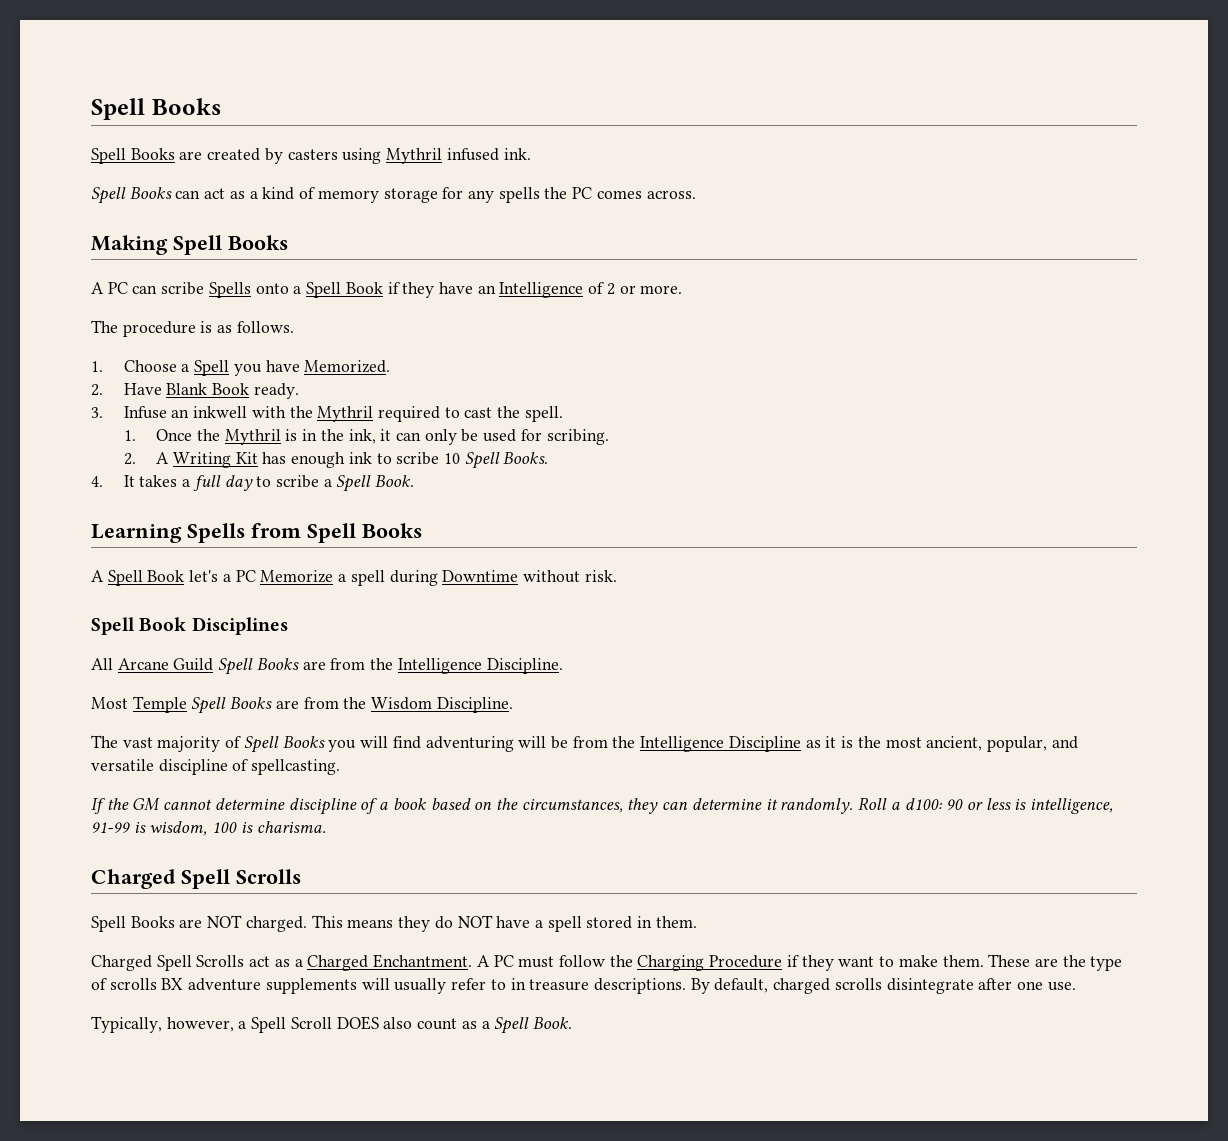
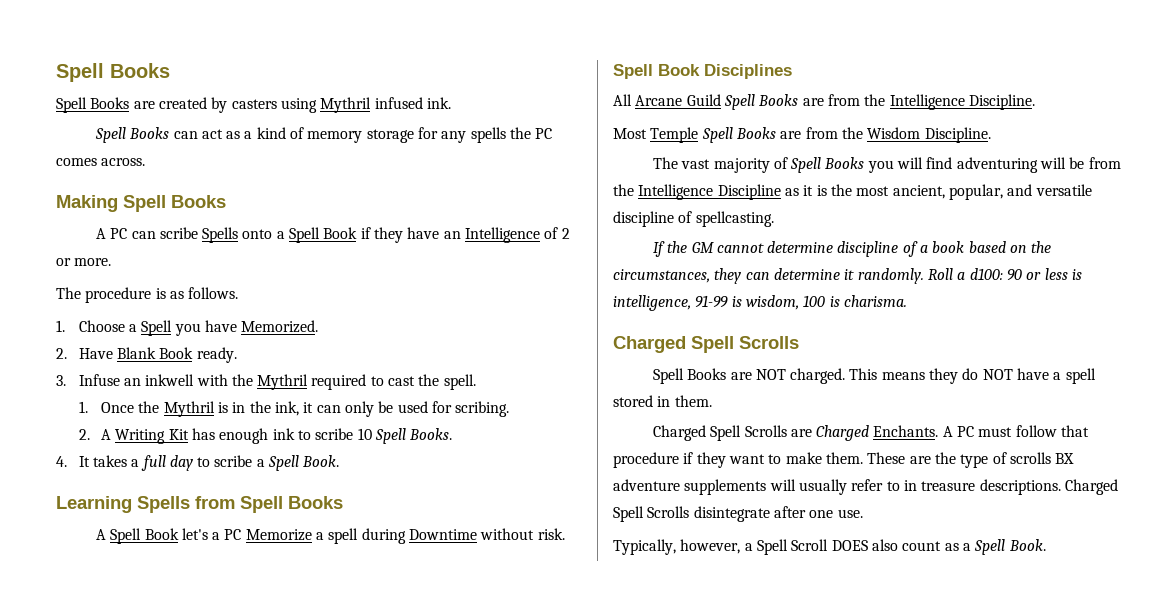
[249,954,473,971] act as a Charged Enchantment. -> [790,425,939,441] are Charged Enchants.
[609,955,783,971] the Charging Procedure -> [1061,425,1090,437] [613,452,679,468] that procedure
[690,978,882,994] By default, charged scrolls -> [1064,479,1118,495] [613,506,690,522] Charged Spell Scrolls

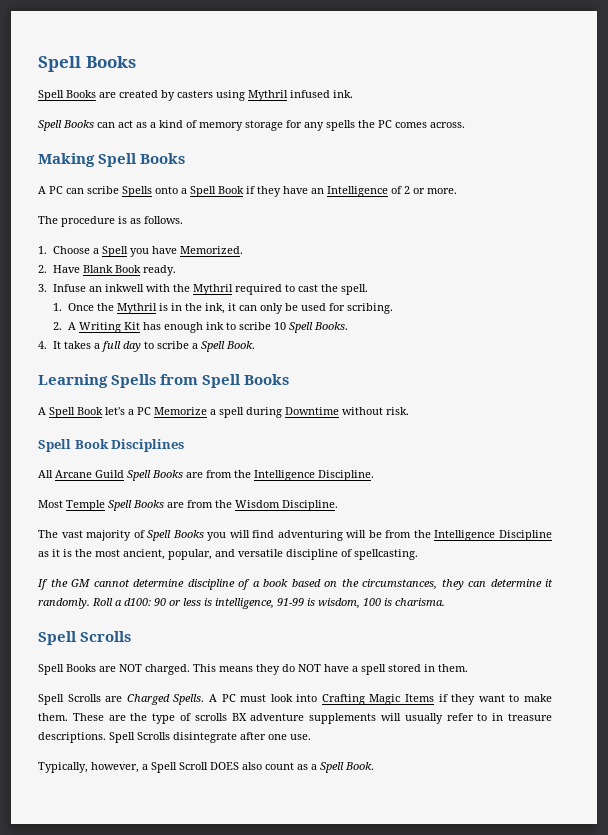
[613,336,686,353] Charged -> (445, 602) none
[652,425,706,441] Charged -> (468, 668) none
[873,425,939,437] Enchants. -> [173,694,205,705] Spells.
[1015,425,1090,437] [613,452,679,468] follow that procedure -> [270,694,435,705] look into Crafting Magic Items
[1064,479,1118,495] Charged -> (106, 737) none

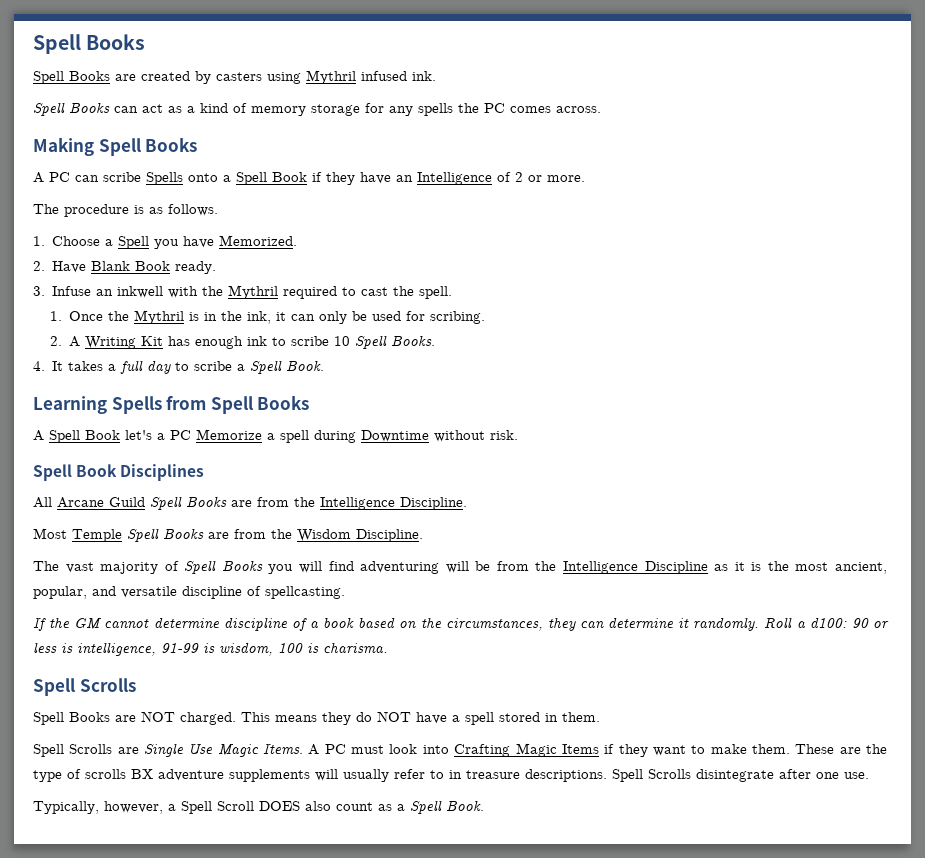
[126,694,205,705] Charged Spells. -> [144,743,304,757] Single Use Magic Items.

